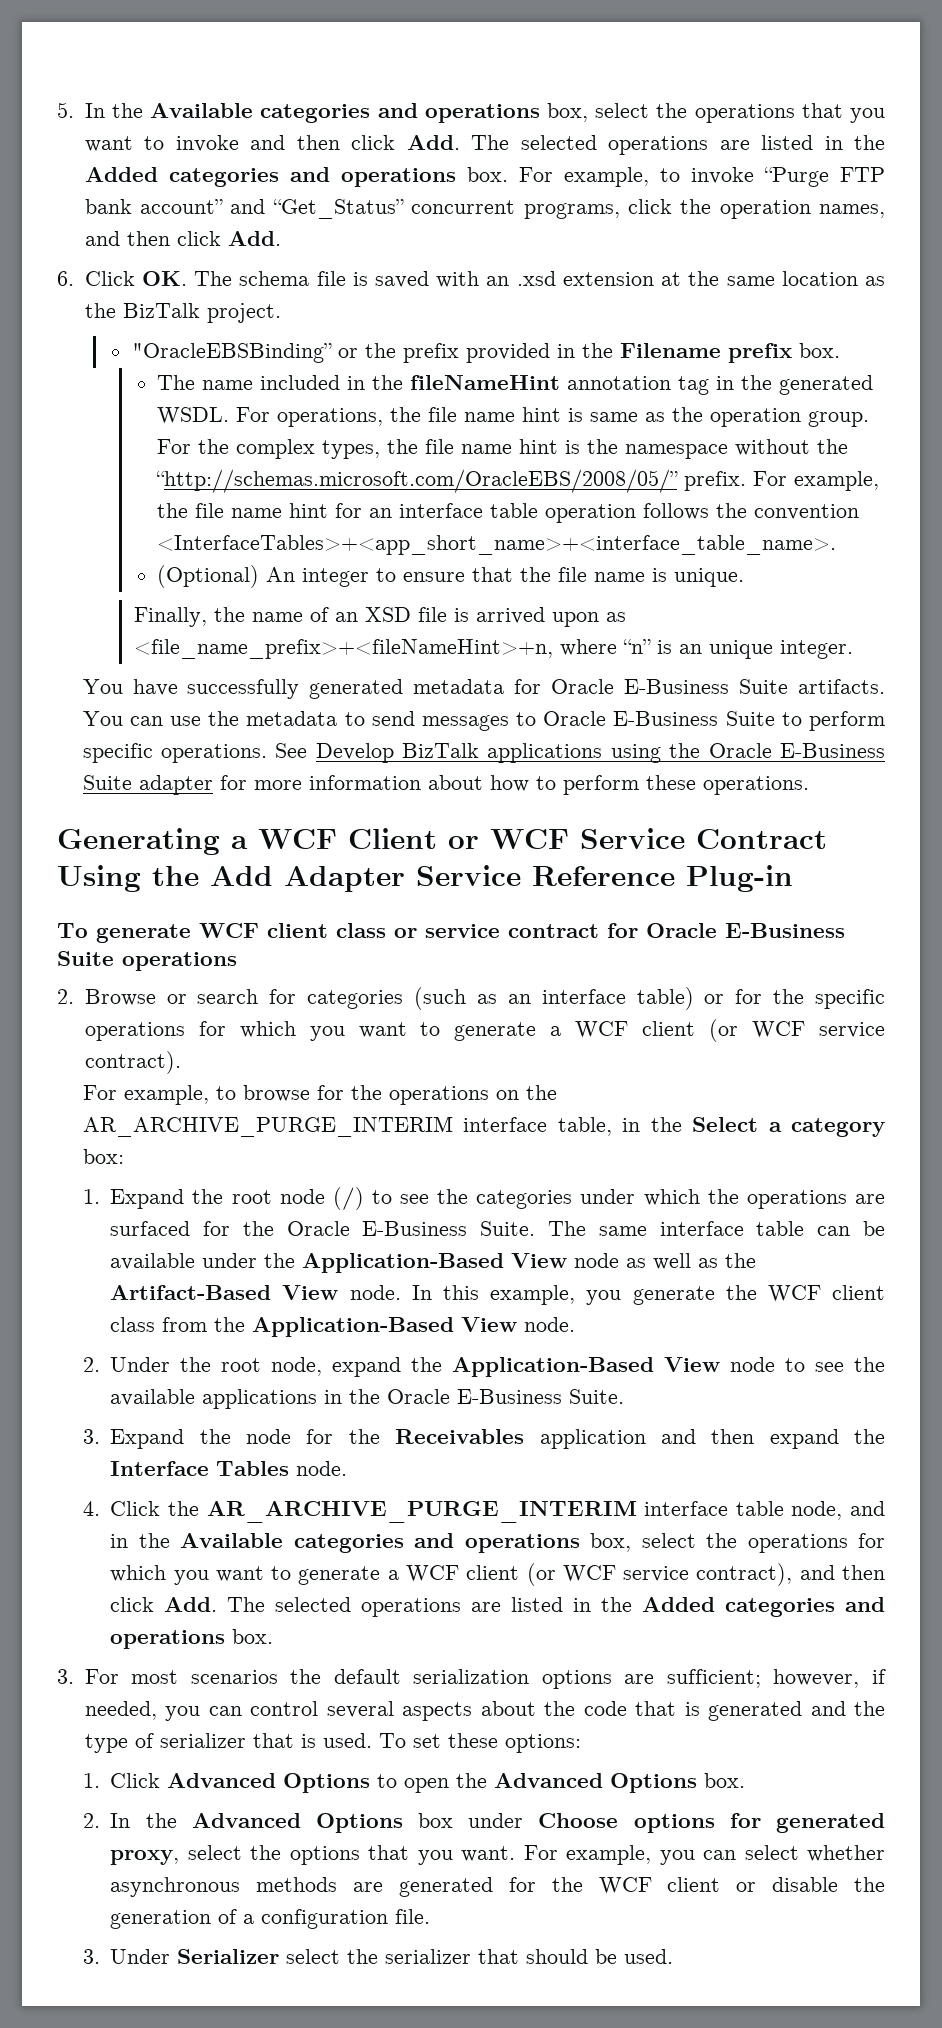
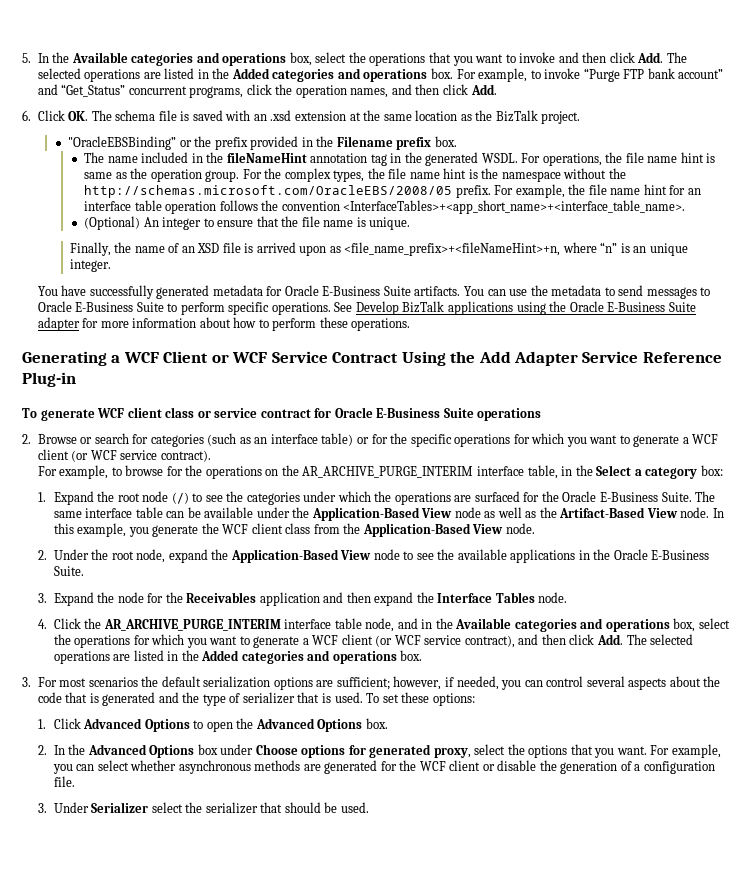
[156,469,679,493] “http://schemas.microsoft.com/OracleEBS/2008/05/” -> [84,185,453,198] http://schemas.microsoft.com/OracleEBS/2008/05

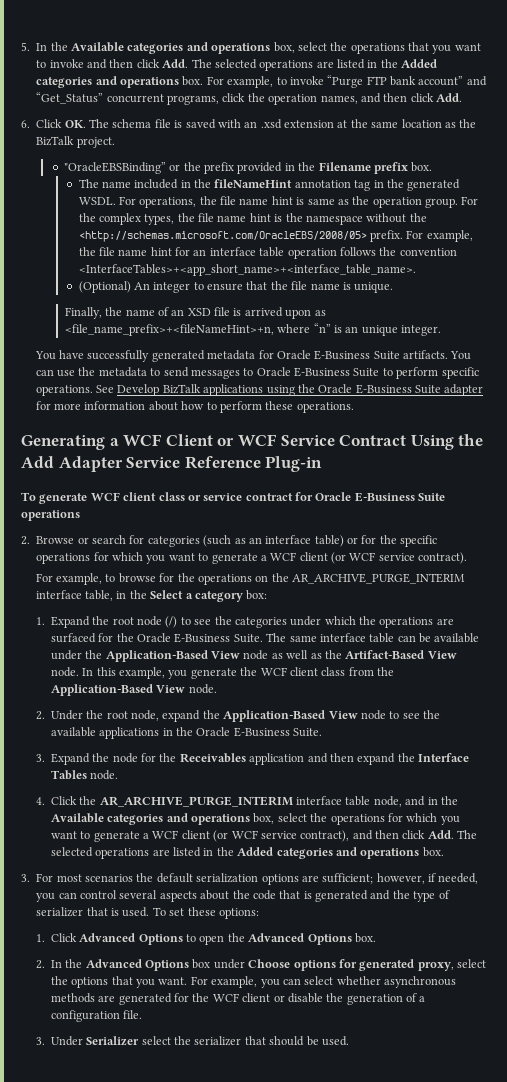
[84,185,453,198] http://schemas.microsoft.com/OracleEBS/2008/05 -> [78,231,367,242] <http://schemas.microsoft.com/OracleEBS/2008/05>

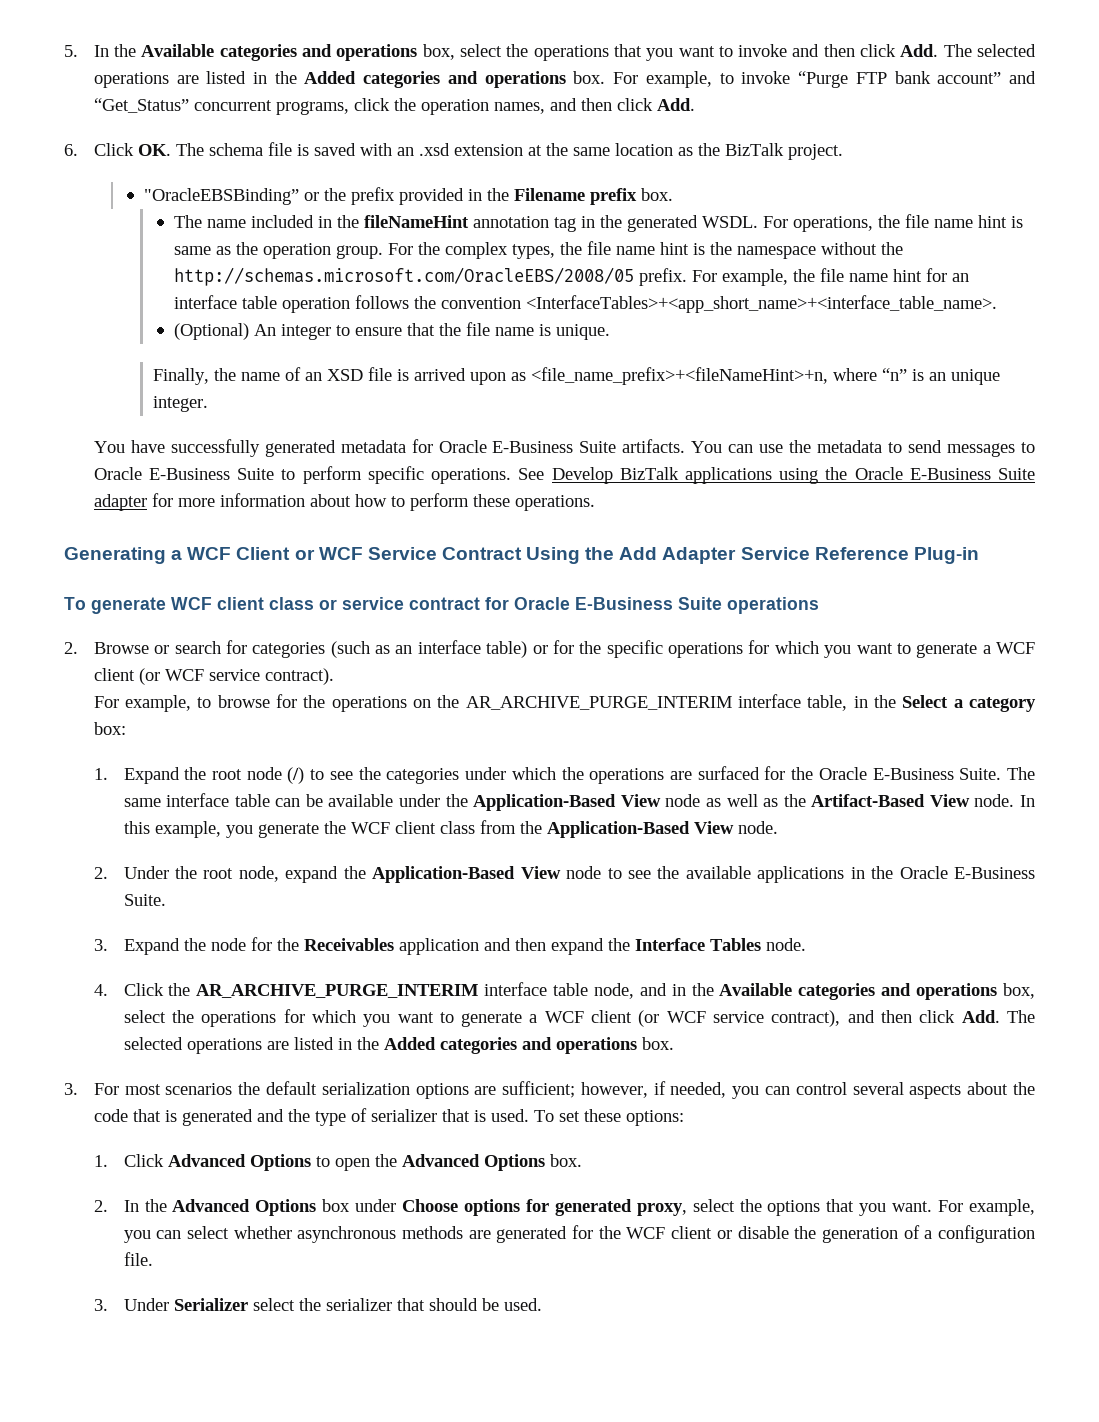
[78,231,367,242] <http://schemas.microsoft.com/OracleEBS/2008/05> -> [173,267,634,286] http://schemas.microsoft.com/OracleEBS/2008/05

